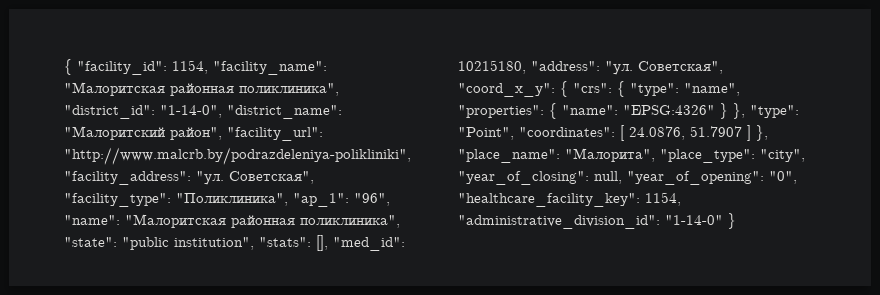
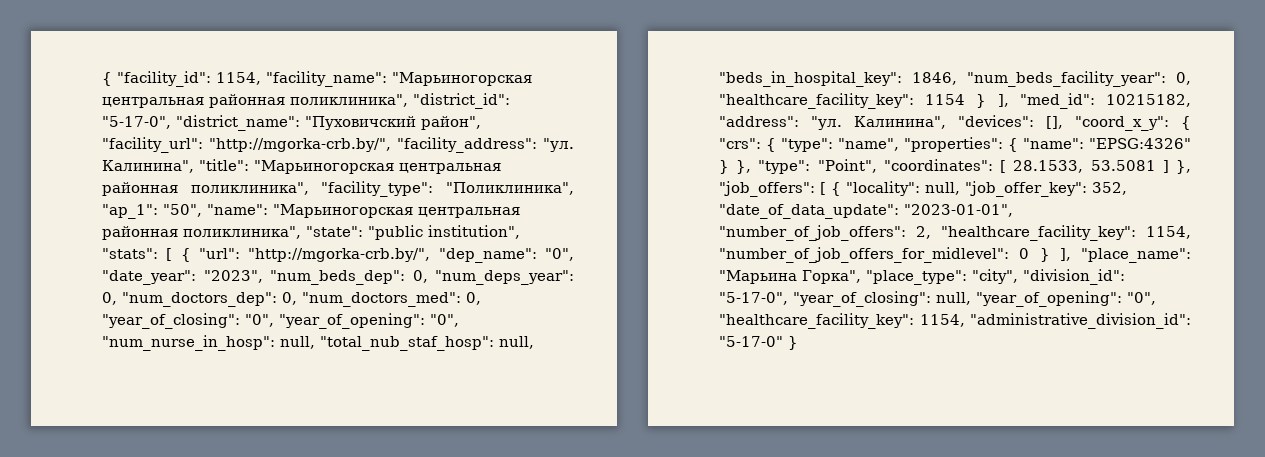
[64,82,165,96] "Малоритская -> [392,72,532,86] [102,97,204,108] "Марьиногорская центральная
[160,105,342,119] [64,126,165,140] "1-14-0", "district_name": "Малоритский -> [102,115,416,131] "5-17-0", "district_name": "Пуховичский
[64,147,411,165] "http://www.malcrb.by/podrazdeleniya-polikliniki", -> [209,138,391,152] "http://mgorka-crb.by/",
[229,171,314,184] [64,193,390,207] [64,214,226,228] Советская", "facility_type": "Поликлиника", "ap_1": "96", "name": "Малоритская -> [102,159,501,174] [102,181,574,197] [102,204,520,219] Калинина", "title": "Марьиногорская центральная районная поликлиника", "facility_type": "Поликлиника", "ap_1": "50", "name": "Марьиногорская центральная
[316,235,405,251] [458,60,723,75] [], "med_id": 10215180, "address": "ул. Советская", -> [166,248,574,263] [102,270,574,285] [102,292,481,307] [102,313,459,329] [102,335,534,351] [719,71,1191,87] [719,93,1191,109] [719,115,1063,130] [ { "url": "http://mgorka-crb.by/", "dep_name": "0", "date_year": "2023", "num_beds_dep": 0, "num_deps_year": 0, "num_doctors_dep": 0, "num_doctors_med": 0, "year_of_closing": "0", "year_of_opening": "0", "num_nurse_in_hosp": null, "total_nub_staf_hosp": null, "beds_in_hospital_key": 1846, "num_beds_facility_year": 0, "healthcare_facility_key": 1154 } ], "med_id": 10215182, "address": "ул. Калинина", "devices": [],
[629,125,768,141] [458,148,805,163] 24.0876, 51.7907 ] }, "place_name": "Малорита", "place_type": "city", -> [1013,160,1191,174] [719,181,1127,197] [719,204,1013,219] [719,225,1191,241] [719,247,1191,263] [719,269,1125,285] [719,292,788,305] 28.1533, 53.5081 ] }, "job_offers": [ { "locality": null, "job_offer_key": 352, "date_of_data_update": "2023-01-01", "number_of_job_offers": 2, "healthcare_facility_key": 1154, "number_of_job_offers_for_midlevel": 0 } ], "place_name": "Марьина Горка", "place_type": "city", "division_id": "5-17-0",
[665,215,723,225] "1-14-0" -> [719,336,783,347] "5-17-0"

